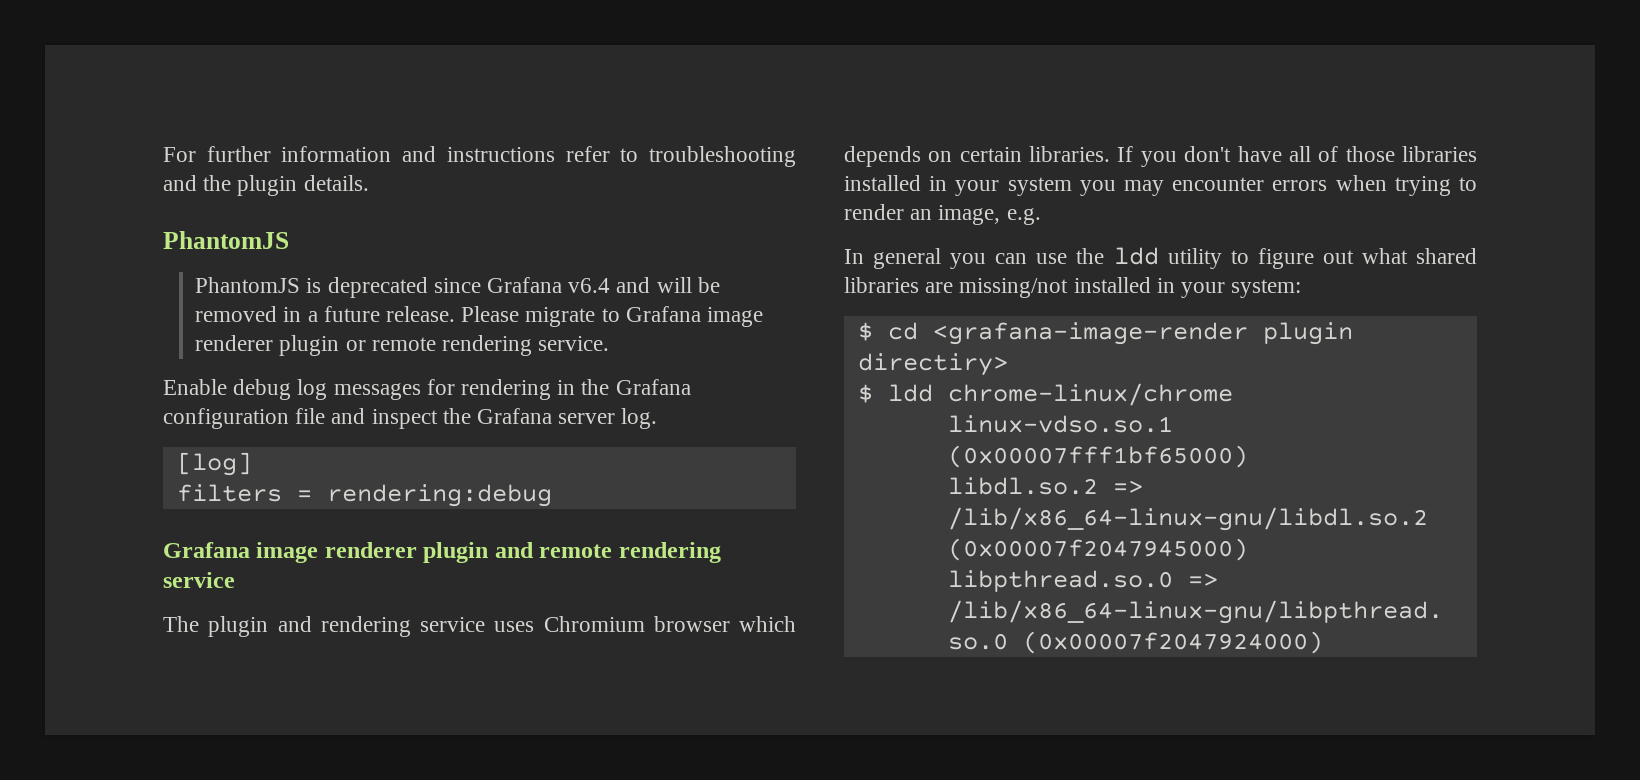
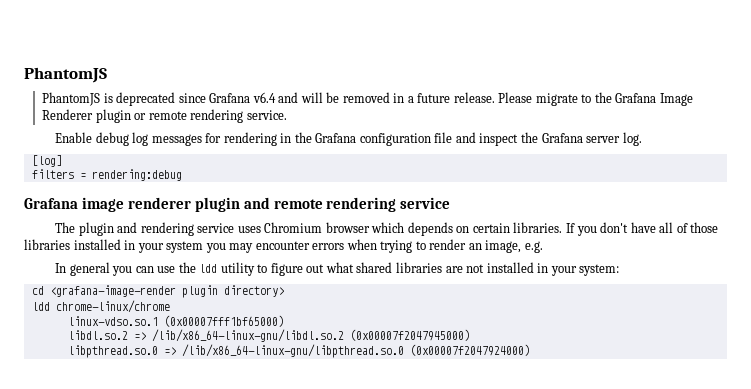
[163,146,796,167] [163,175,369,196] For further information and instructions refer to troubleshooting and the plugin details. // -> (24, 75) none
[625,306,764,327] [195,335,274,351] Grafana image renderer -> [594,92,693,106] [42,109,94,120] the Grafana Image Renderer
[959,278,1069,298] missing/not -> [466,264,485,273] not
[857,322,873,341] $ -> (620, 270) none
[857,353,1008,376] [857,384,873,403] directiry> // $ -> [223,285,284,297] directory> //

